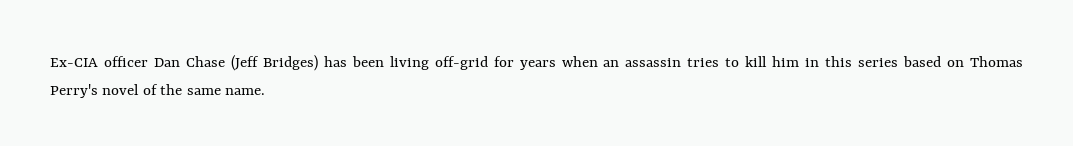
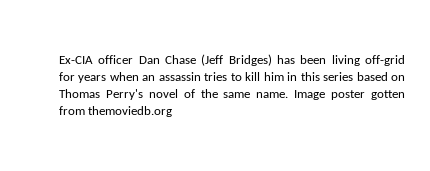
(266, 91) none -> [294,90,405,100] [59,106,173,117] Image poster gotten from themoviedb.org

